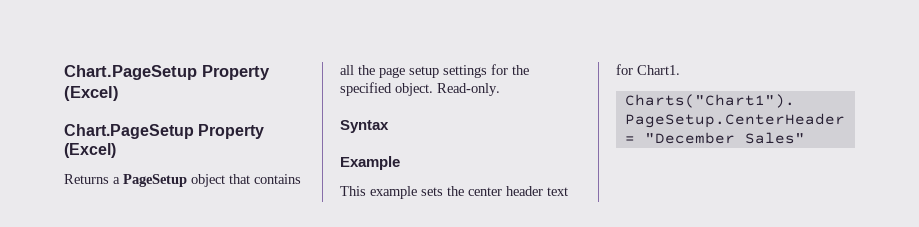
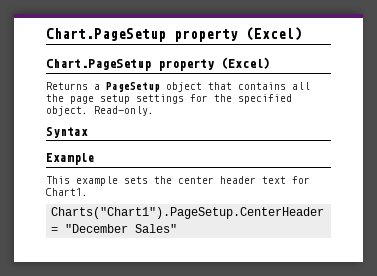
[64,65,270,80] Chart.PageSetup Property -> [46,28,238,42] Chart.PageSetup property
[198,124,265,139] Property -> [158,59,214,71] property

